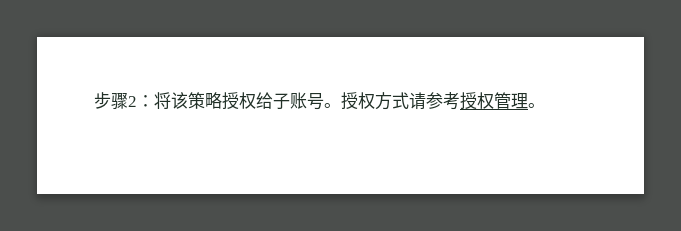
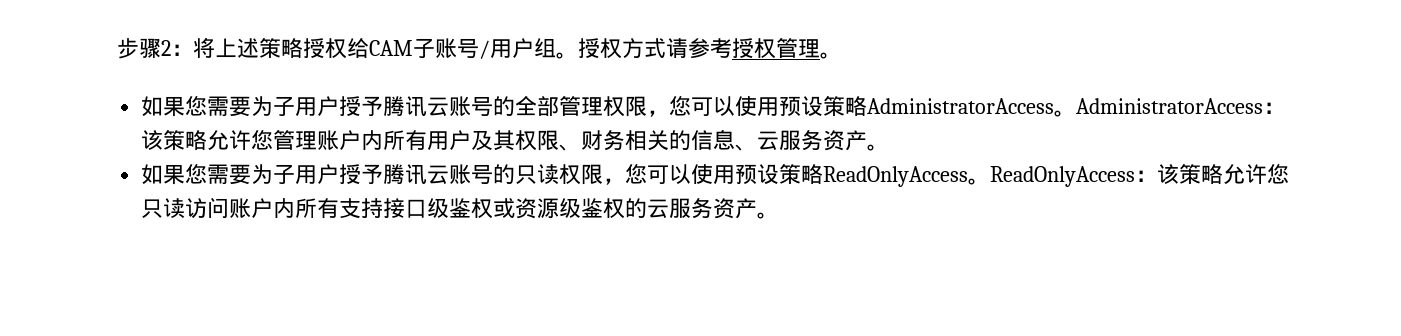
[171,92,188,109] 该 -> [215,38,259,58] 上述
[273,92,324,110] 子账号 -> [369,38,556,59] CAM子账号/用户组
(545, 105) none -> [141,95,1286,117] [141,129,890,151] [141,163,1290,187] [141,197,780,219] // 如果您需要为子用户授予腾讯云账号的全部管理权限，您可以使用预设策略AdministratorAccess。AdministratorAccess：该策略允许您管理账户内所有用户及其权限、财务相关的信息、云服务资产。 // 如果您需要为子用户授予腾讯云账号的只读权限，您可以使用预设策略ReadOnlyAccess。ReadOnlyAccess：该策略允许您只读访问账户内所有支持接口级鉴权或资源级鉴权的云服务资产。

